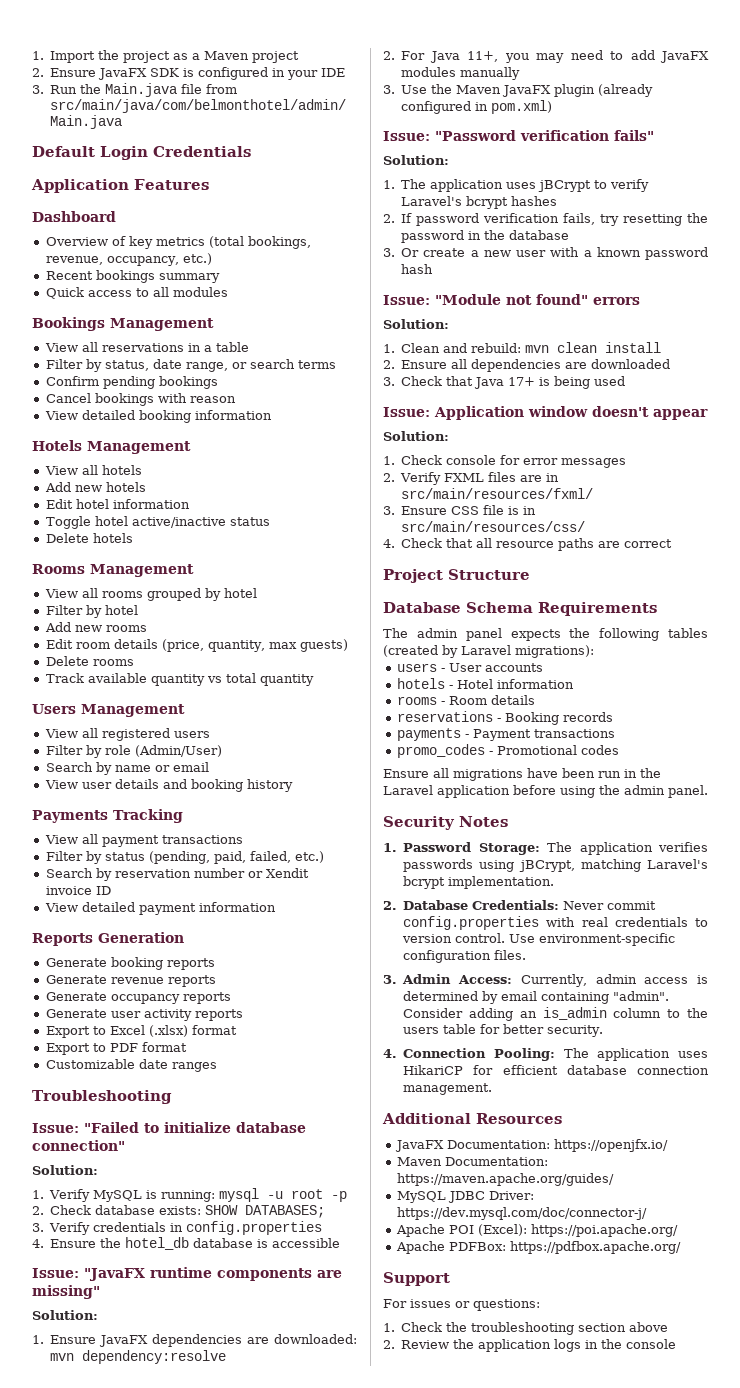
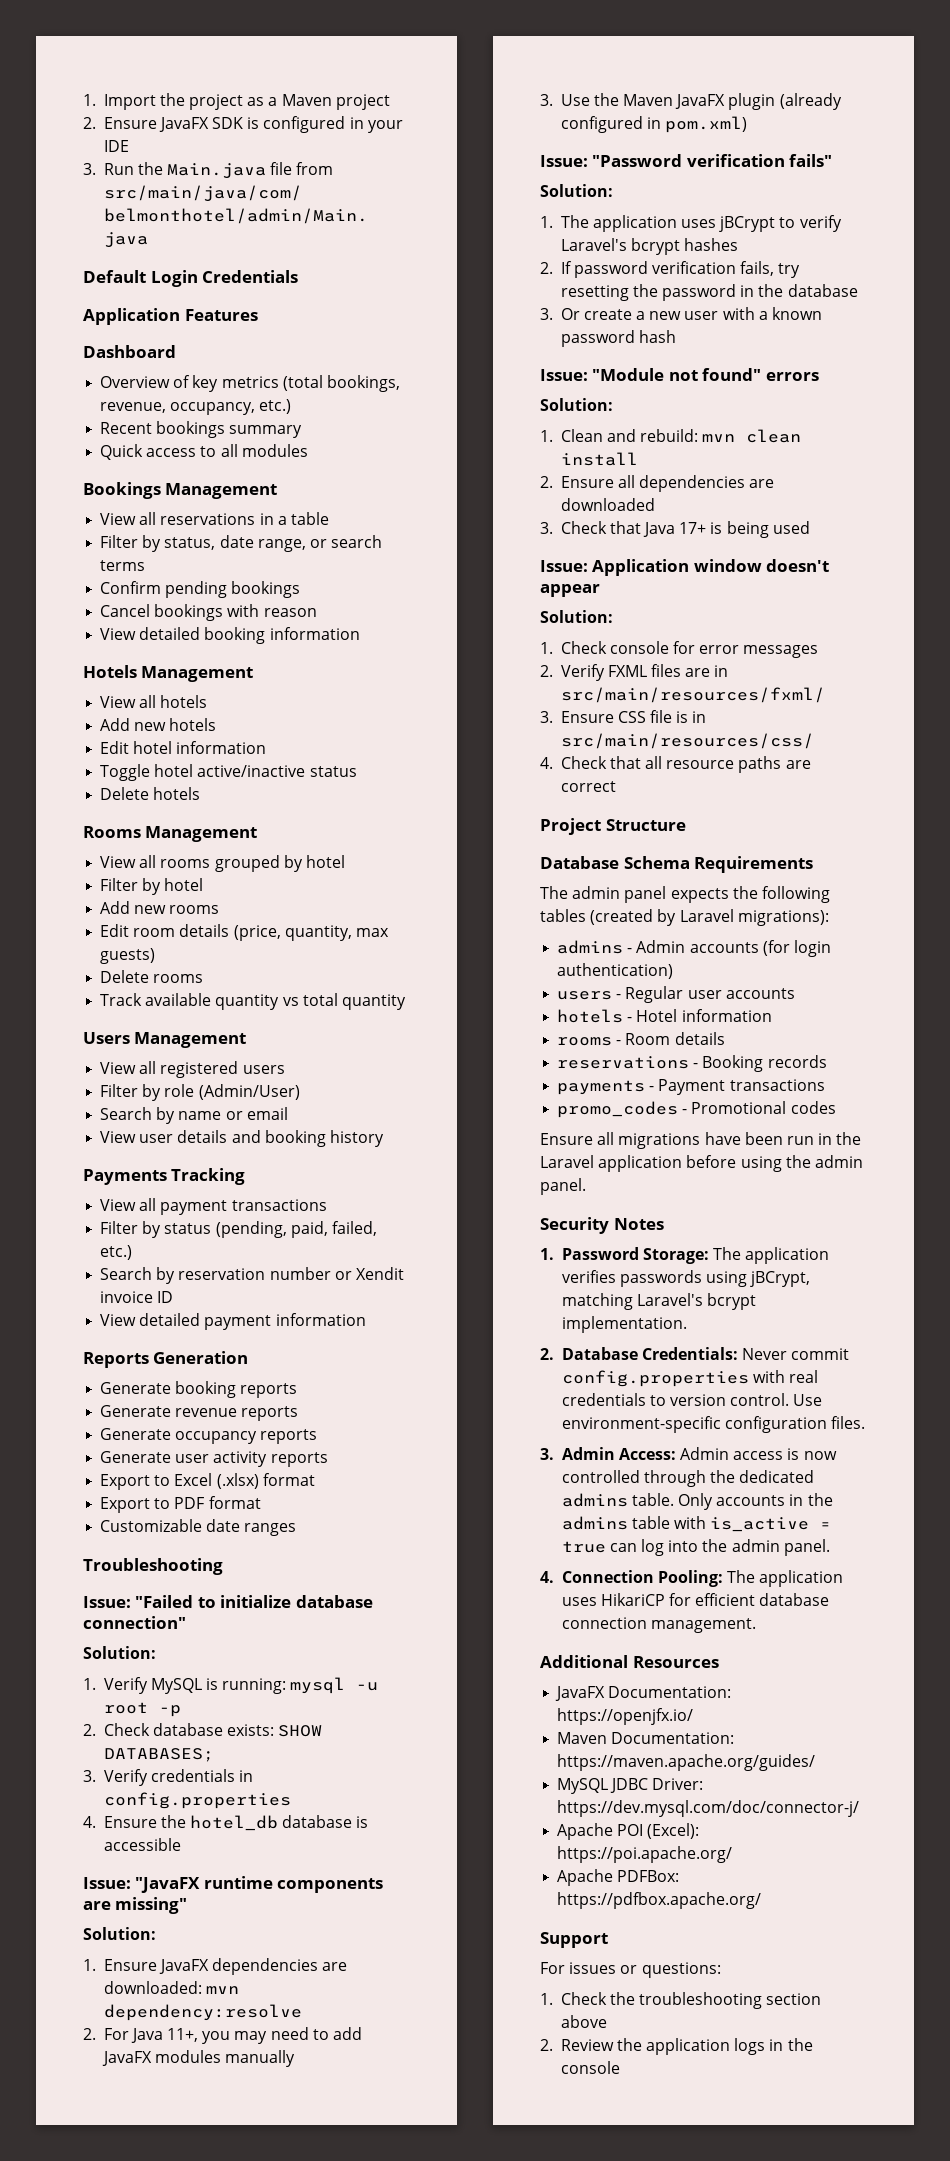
(594, 651) none -> [557,940,831,957] [557,963,674,979] // admins - Admin accounts (for login authentication)
[448,663,482,672] User -> [625,986,722,1003] Regular user
[520,974,708,987] [403,991,670,1004] [403,1007,708,1021] [403,1024,604,1037] Currently, admin access is determined by email containing "admin". Consider adding an is_admin column to the users table for better security. -> [680,1447,837,1460] [561,1470,815,1487] [561,1493,833,1510] [561,1516,832,1532] [561,1539,830,1556] Admin access is now controlled through the dedicated admins table. Only accounts in the admins table with is_active = true can log into the admin panel.

